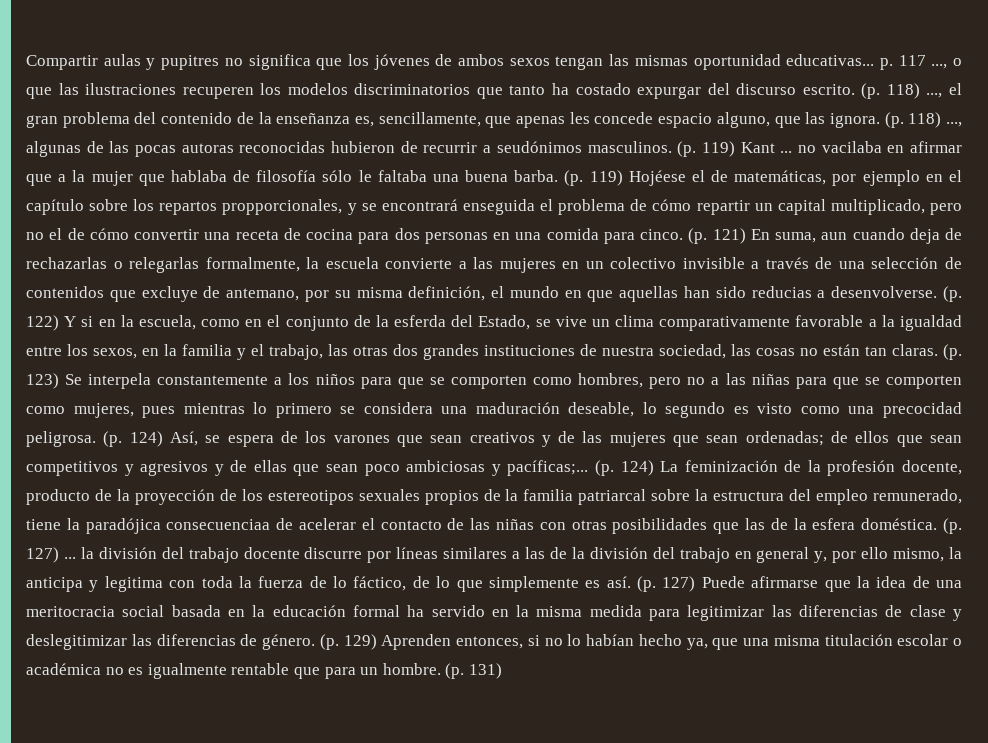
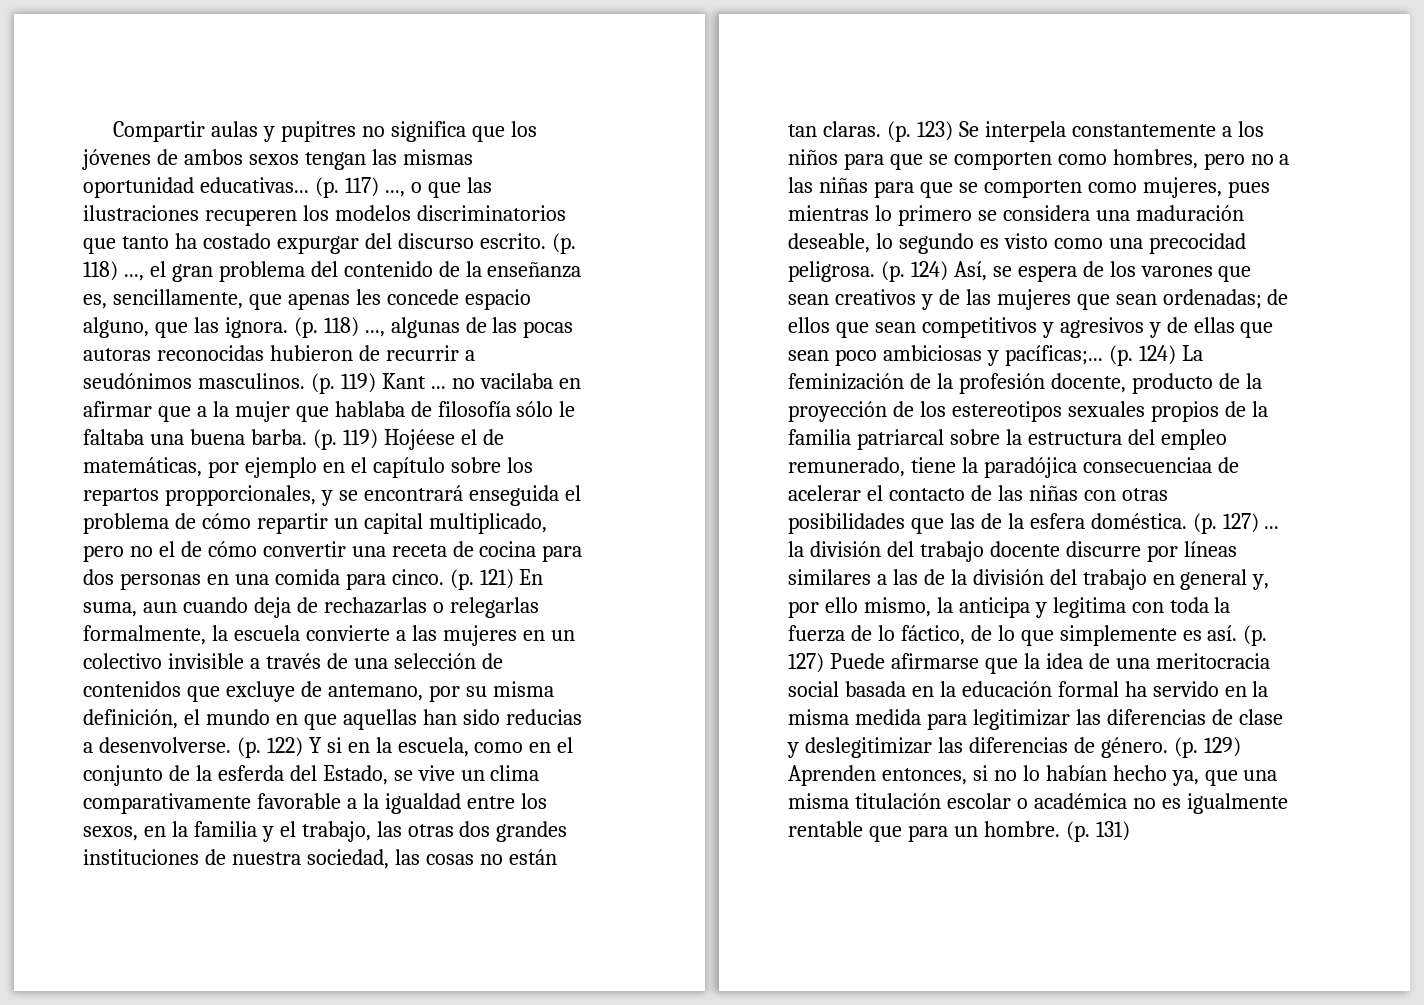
[879,55,926,70] p. 117 -> [314,177,379,198] (p. 117)

